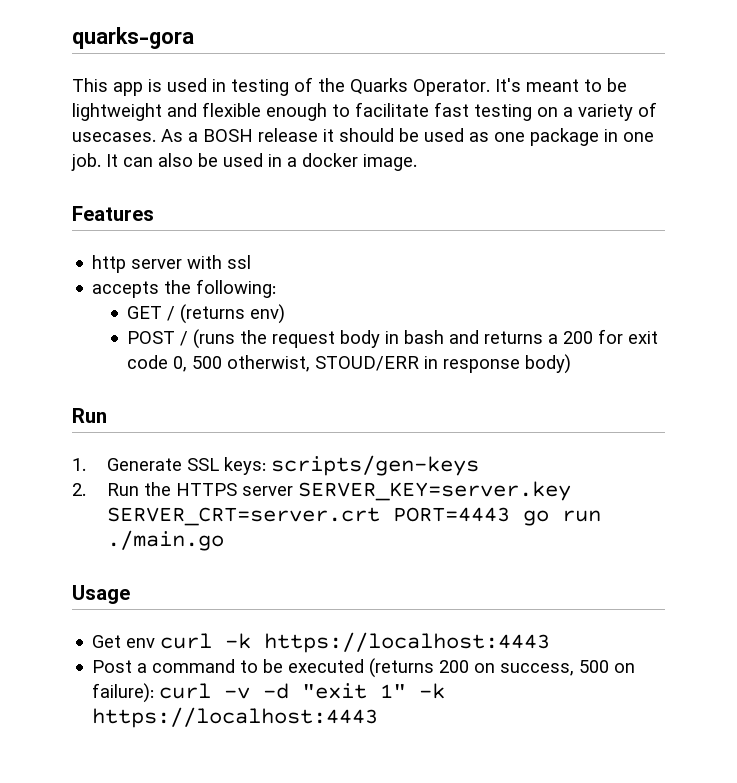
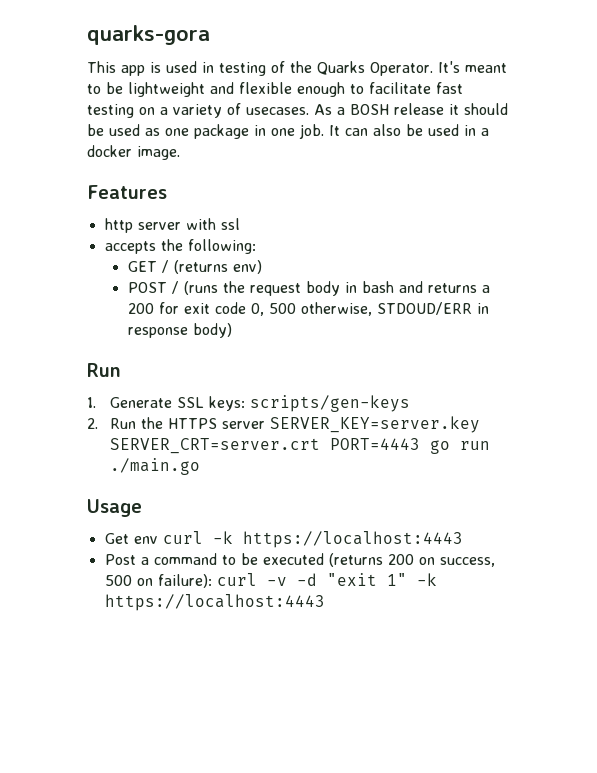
[227,355,420,372] otherwist, STOUD/ERR -> [300,302,472,316] otherwise, STDOUD/ERR

